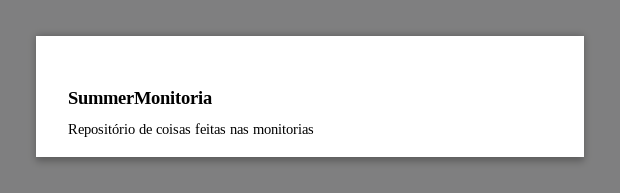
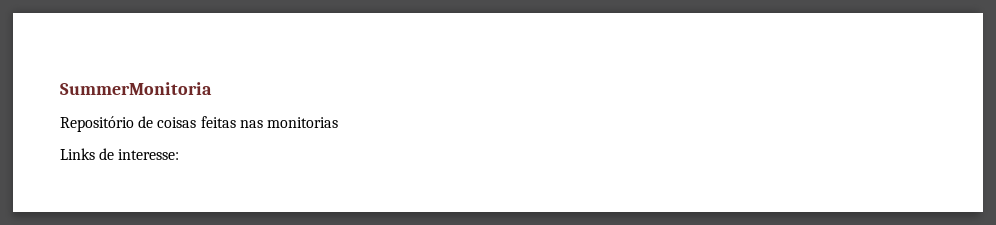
(314, 129) none -> [60,148,180,160] // Links de interesse:

